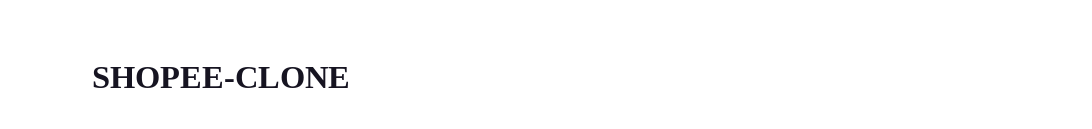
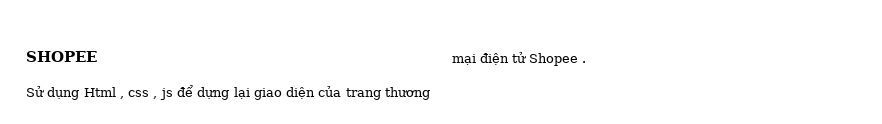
[92,67,350,88] SHOPEE-CLONE -> [26,51,97,62] [26,84,430,100] [452,51,586,66] SHOPEE // Sử dụng Html , css , js để dựng lại giao diện của trang thương mại điện tử Shopee .

